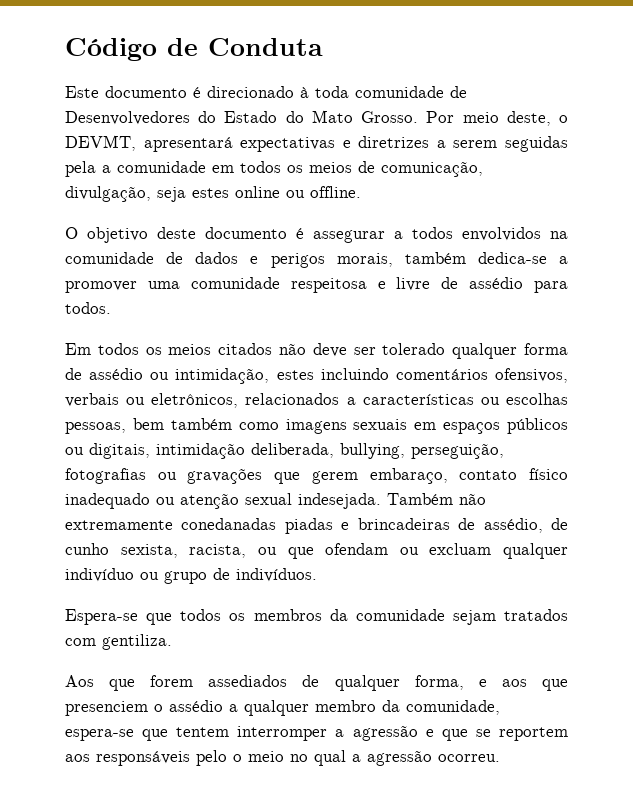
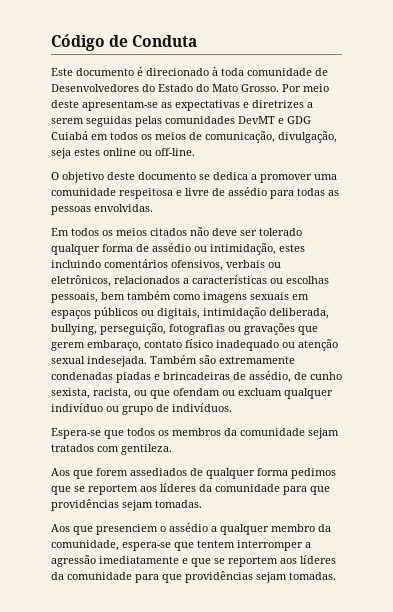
[506,111,568,126] [65,135,233,152] deste, o DEVMT, apresentará -> [51,100,172,111] deste apresentam-se as
[65,161,206,177] pela a comunidade -> [135,116,311,127] [51,131,88,140] pelas comunidades DevMT e GDG Cuiabá
[310,186,361,198] offline. -> [155,148,195,156] off-line.
[296,227,568,243] [65,252,547,268] é assegurar a todos envolvidos na comunidade de dados e perigos morais, também dedica-se -> [199,172,248,180] se dedica
[65,302,111,314] todos. -> [297,188,339,196] [51,204,153,215] todas as pessoas envolvidas.
[65,422,126,434] pessoas, -> [51,292,98,303] pessoais,
[459,493,486,505] [65,518,277,530] não extremamente conedanadas -> [199,355,295,364] [51,372,113,380] são extremamente condenadas
[102,634,172,650] gentiliza. -> [121,444,172,455] gentileza.
[414,675,527,690] forma, e aos -> [257,468,336,479] [51,483,330,495] [51,499,202,511] [51,524,70,532] forma pedimos que se reportem aos líderes da comunidade para que providências sejam tomadas. // Aos
(418, 733) none -> [99,556,179,564] imediatamente
[96,750,500,766] responsáveis pelo o meio no qual a agressão ocorreu. -> [300,555,336,564] [51,571,336,583] líderes da comunidade para que providências sejam tomadas.

